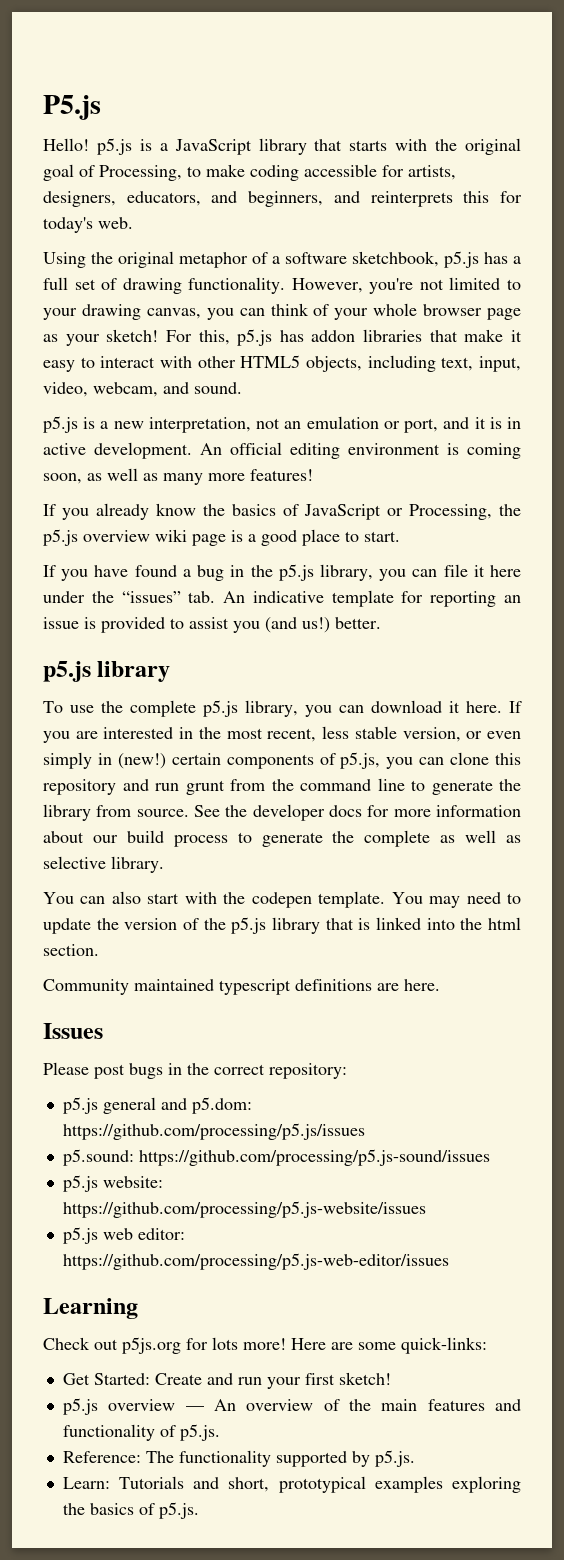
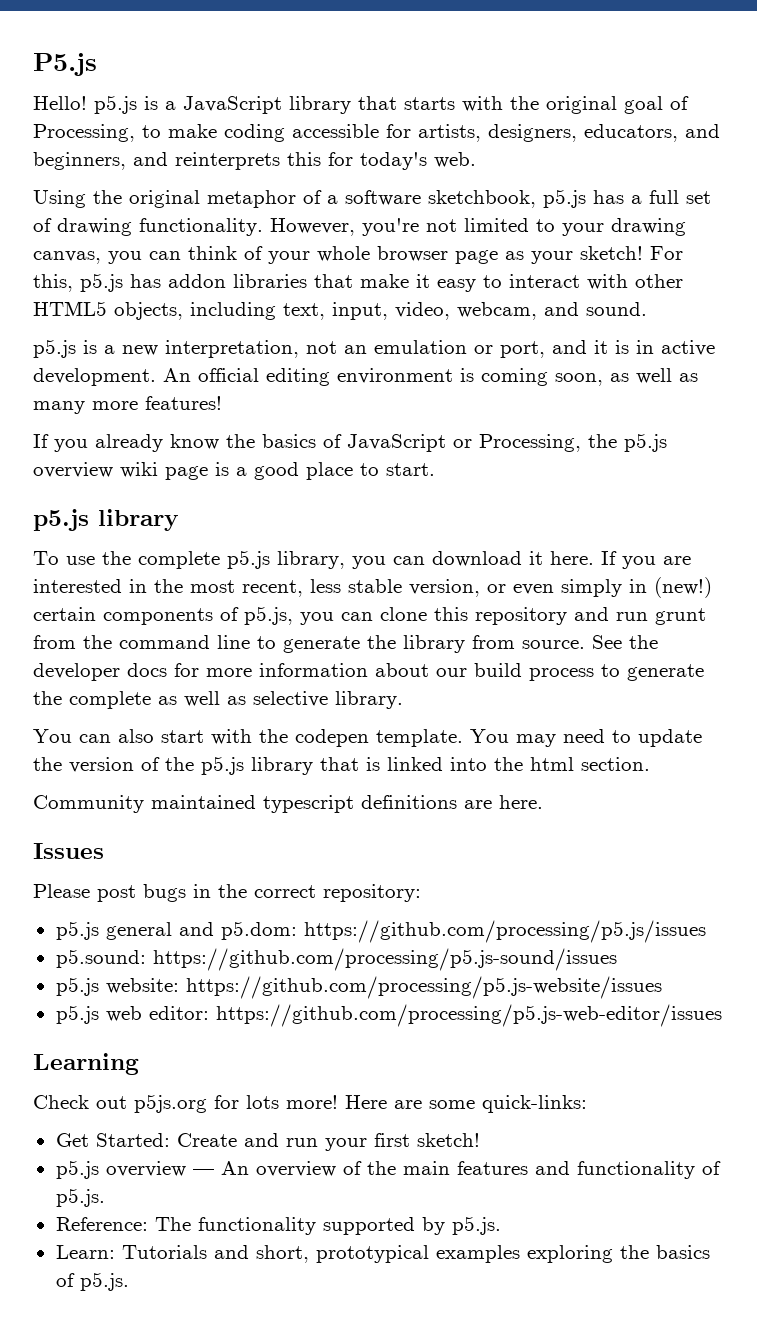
[43,564,522,581] [43,590,521,607] [43,617,381,633] // If you have found a bug in the p5.js library, you can file it here under the “issues” tab. An indicative template for reporting an issue is provided to assist you (and us!) better. -> (435, 469) none

